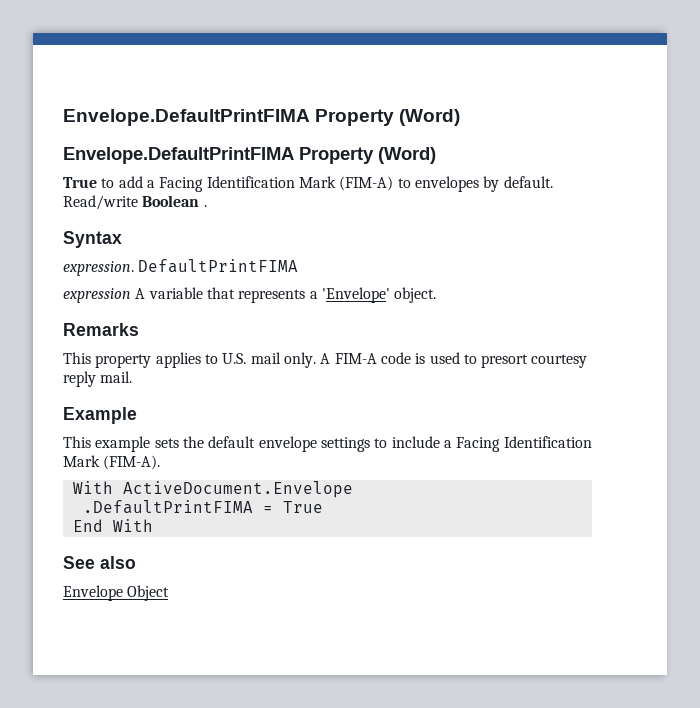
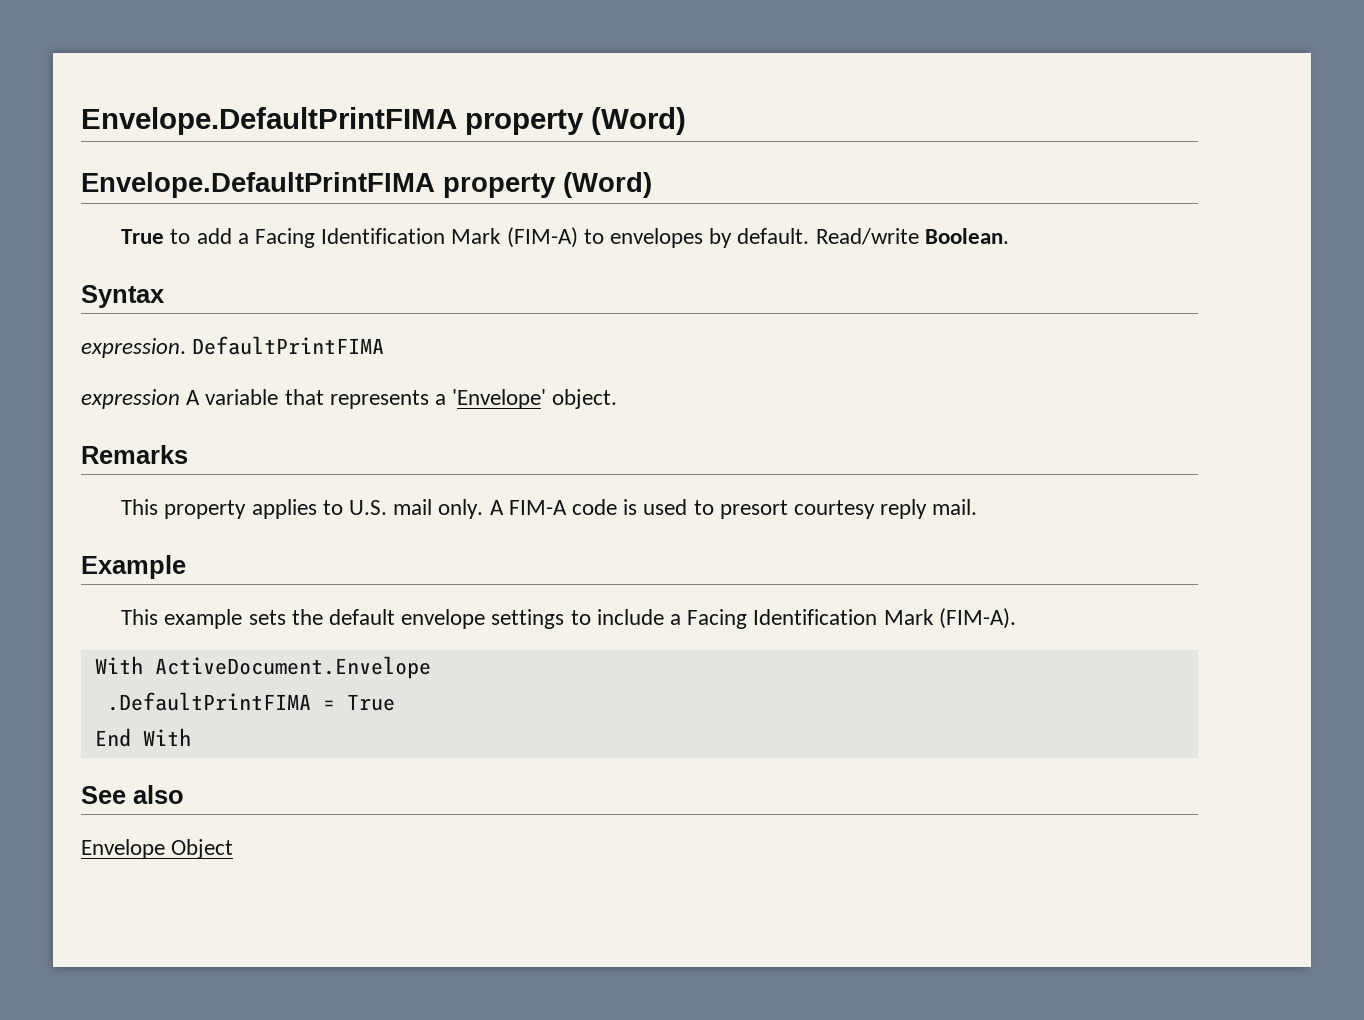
[63,109,395,126] Envelope.DefaultPrintFIMA Property -> [81,107,584,135] Envelope.DefaultPrintFIMA property
[299,147,374,164] Property -> [443,173,556,198] property
[142,195,207,207] Boolean . -> [924,228,1009,244] Boolean.

